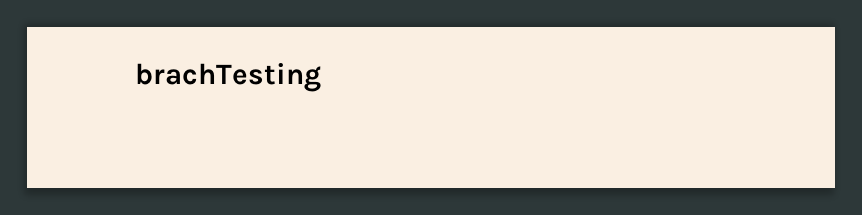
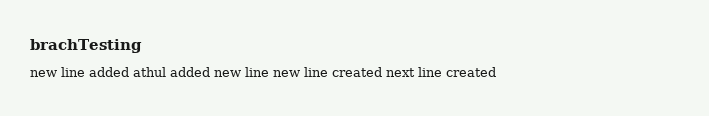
(321, 77) none -> [30,67,496,77] // new line added athul added new line new line created next line created

